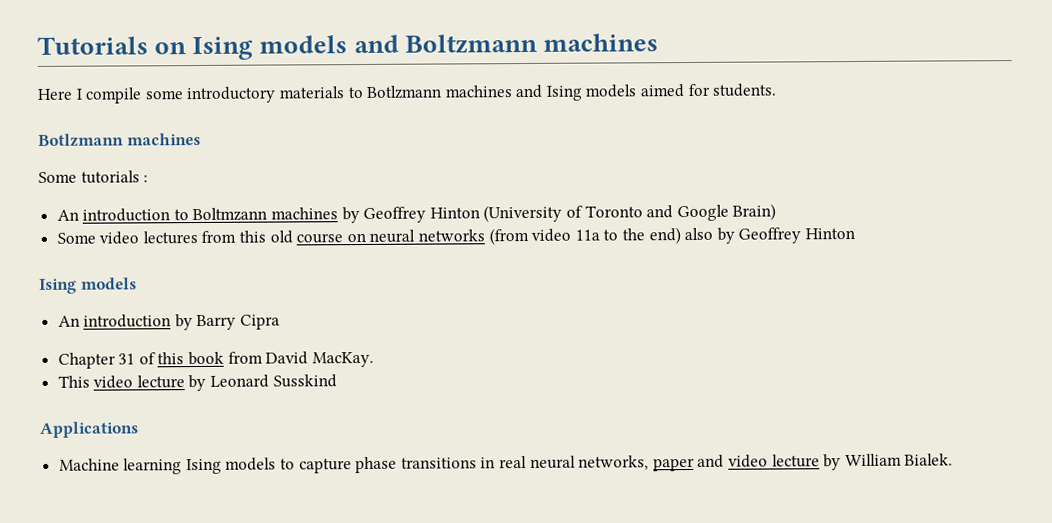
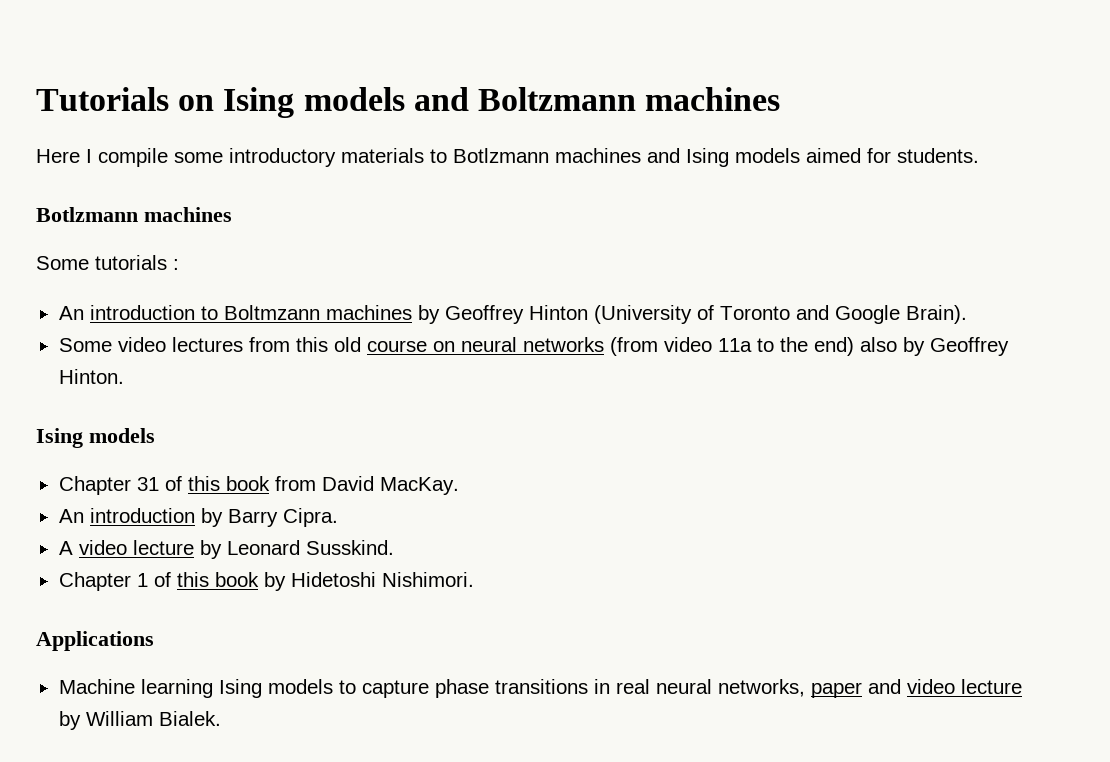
[732,203,777,221] Brain) -> [905,305,967,324] Brain).
[804,227,855,240] [39,277,137,294] [57,314,281,331] Hinton // Ising models // An introduction by Barry Cipra -> [58,369,124,384] [36,428,155,448] Hinton. // Ising models
[57,374,337,392] This video lecture by Leonard Susskind -> [58,508,338,527] [58,540,394,559] [58,572,474,591] An introduction by Barry Cipra. // A video lecture by Leonard Susskind. // Chapter 1 of this book by Hidetoshi Nishimori.

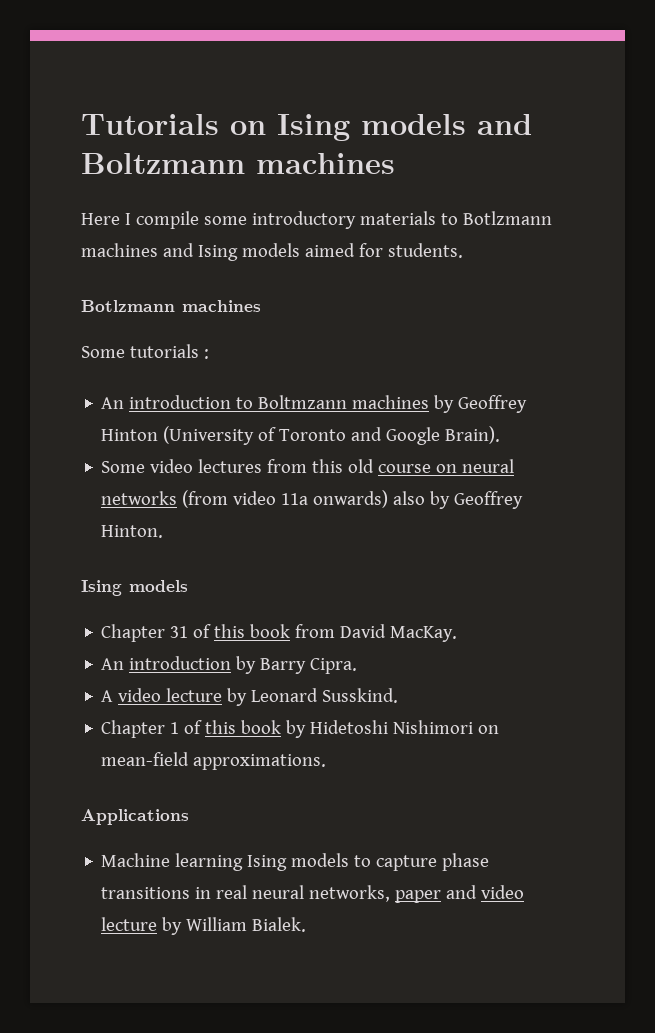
[756,337,854,356] to the end) -> [313,490,389,508] onwards)
[381,572,474,587] Nishimori. -> [393,720,500,734] [101,752,327,770] Nishimori on mean-field approximations.

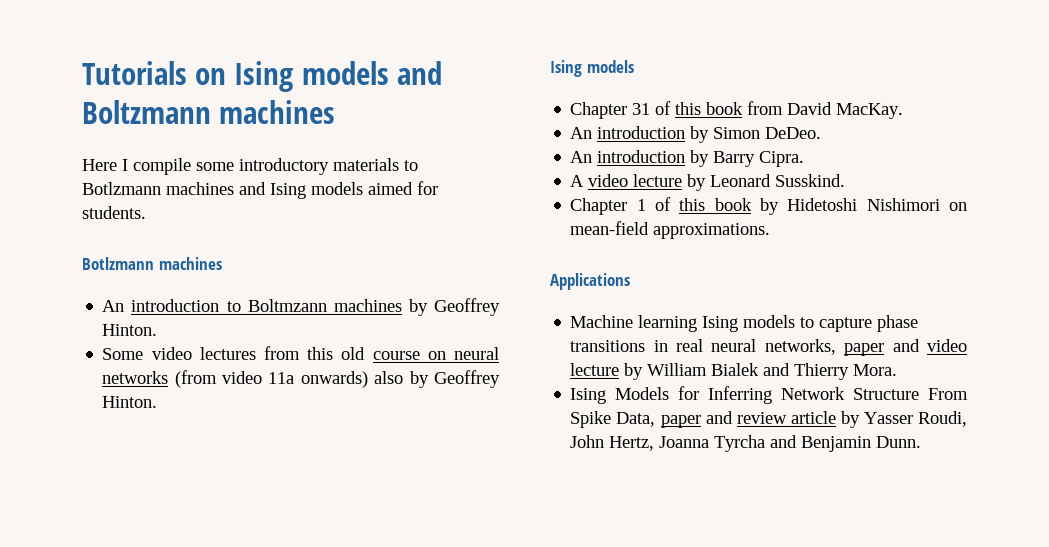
[81,344,209,359] // Some tutorials : -> (222, 263) none
[101,426,501,445] Hinton (University of Toronto and Google Brain). -> [102,324,158,336] Hinton.
(458, 634) none -> [570,126,822,143] // An introduction by Simon DeDeo.
[252,917,307,932] Bialek. -> [711,363,898,380] [570,386,968,404] [570,411,967,428] [570,435,922,452] Bialek and Thierry Mora. // Ising Models for Inferring Network Structure From Spike Data, paper and review article by Yasser Roudi, John Hertz, Joanna Tyrcha and Benjamin Dunn.

